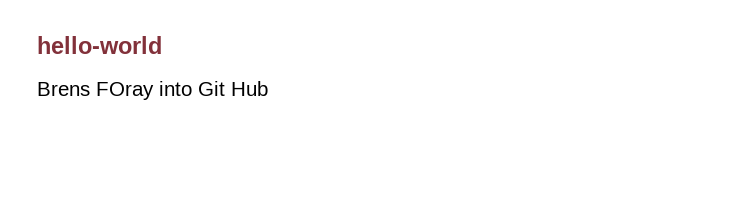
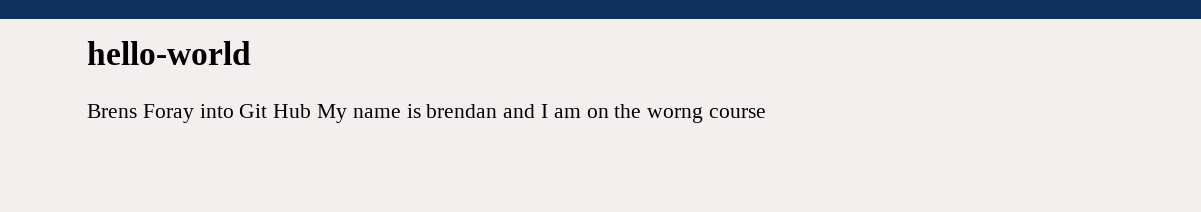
[96,82,154,100] FOray -> [142,104,194,123] Foray
(268, 88) none -> [317,104,767,123] My name is brendan and I am on the worng course

